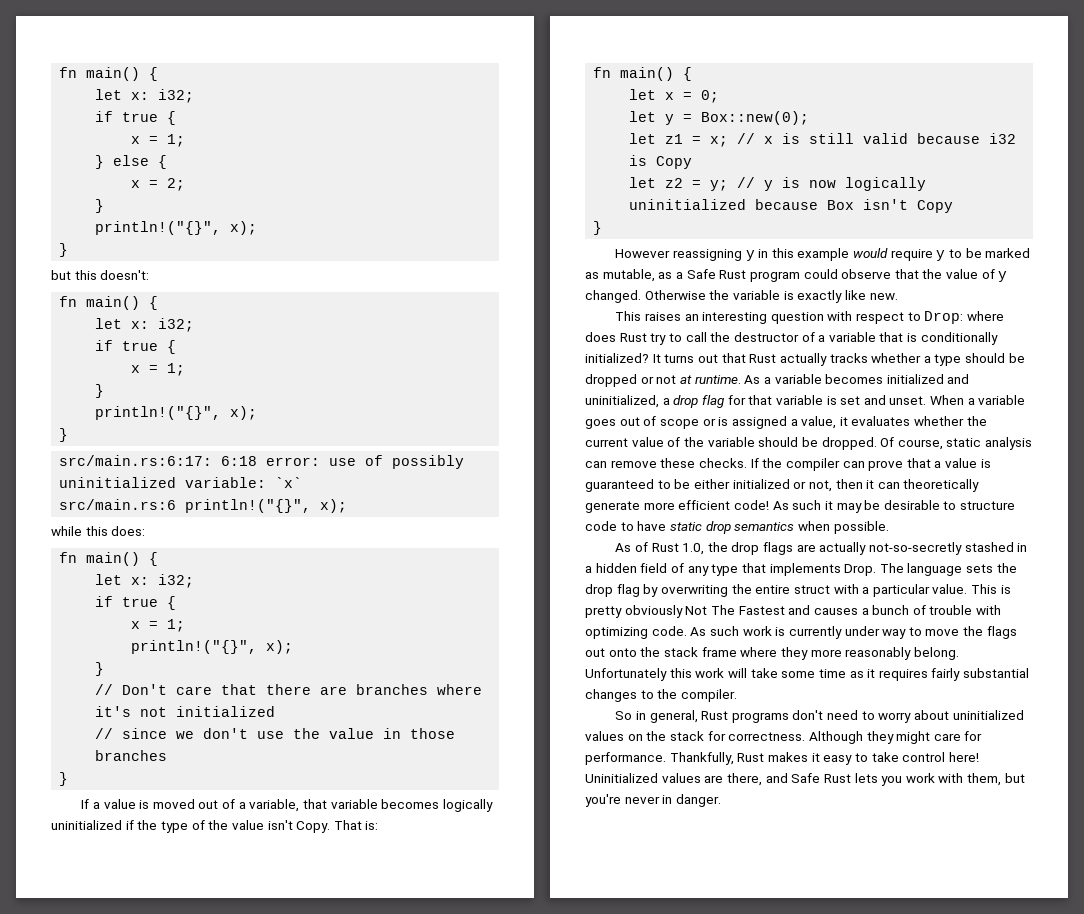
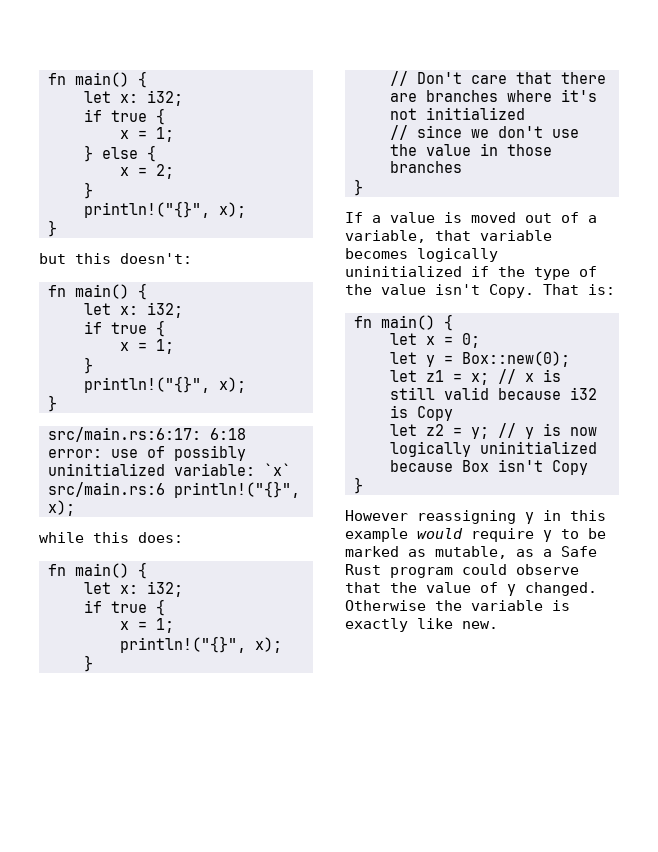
[615,311,1005,324] [585,332,998,345] [585,353,1025,366] [585,374,970,387] [585,395,1026,408] [585,416,987,429] [585,437,1033,450] [585,458,991,471] [585,479,980,492] [585,500,1016,513] [585,521,889,534] [615,542,1028,555] [585,563,1017,576] [585,584,1011,597] [585,605,1002,618] [585,626,1017,639] [585,647,959,660] [585,668,1030,681] [585,689,737,702] [615,710,1024,723] [585,731,983,744] [585,752,979,765] [585,773,1025,786] [585,794,721,807] // This raises an interesting question with respect to Drop: where does Rust try to call the destructor of a variable that is conditionally initialized? It turns out that Rust actually tracks whether a type should be dropped or not at runtime. As a variable becomes initialized and uninitialized, a drop flag for that variable is set and unset. When a variable goes out of scope or is assigned a value, it evaluates whether the current value of the variable should be dropped. Of course, static analysis can remove these checks. If the compiler can prove that a value is guaranteed to be either initialized or not, then it can theoretically generate more efficient code! As such it may be desirable to structure code to have static drop semantics when possible. // As of Rust 1.0, the drop flags are actually not-so-secretly stashed in a hidden field of any type that implements Drop. The language sets the drop flag by overwriting the entire struct with a particular value. This is pretty obviously Not The Fastest and causes a bunch of trouble with optimizing code. As such work is currently under way to move the flags out onto the stack frame where they more reasonably belong. Unfortunately this work will take some time as it requires fairly substantial changes to the compiler. // So in general, Rust programs don't need to worry about uninitialized values on the stack for correctness. Although they might care for performance. Thankfully, Rust makes it easy to take control here! Uninitialized values are there, and Safe Rust lets you work with them, but you're never in danger. -> (498, 625) none

